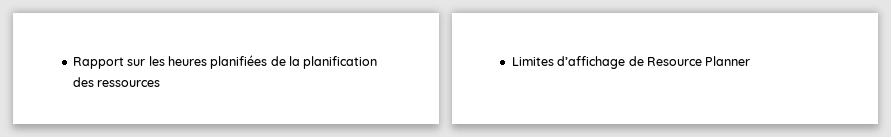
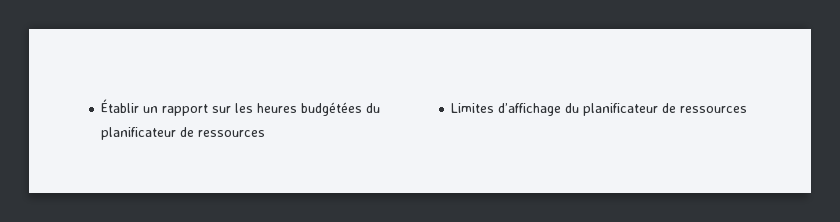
[72,55,378,69] [72,77,94,87] Rapport sur les heures planifiées de la planification des -> [101,99,381,116] [101,127,195,140] Établir un rapport sur les heures budgétées du planificateur de
[628,56,751,66] de Resource Planner -> [565,103,748,116] du planificateur de ressources

